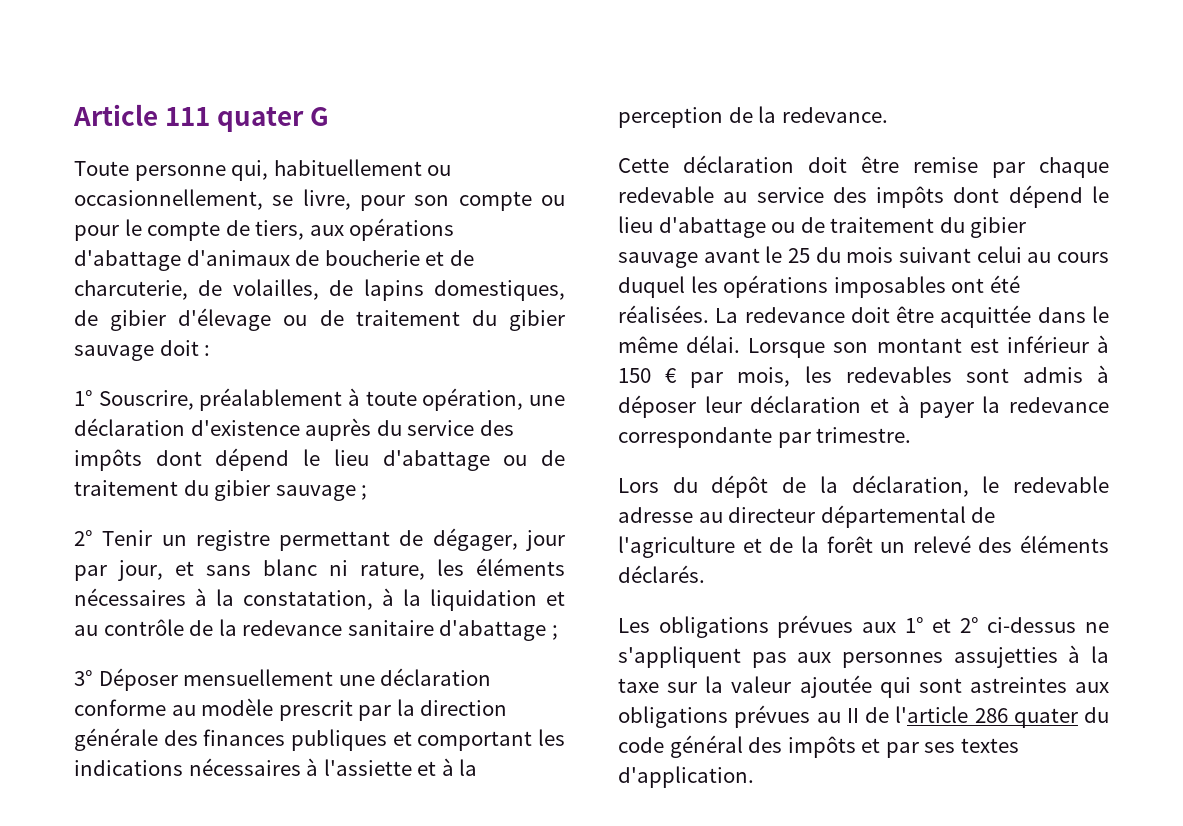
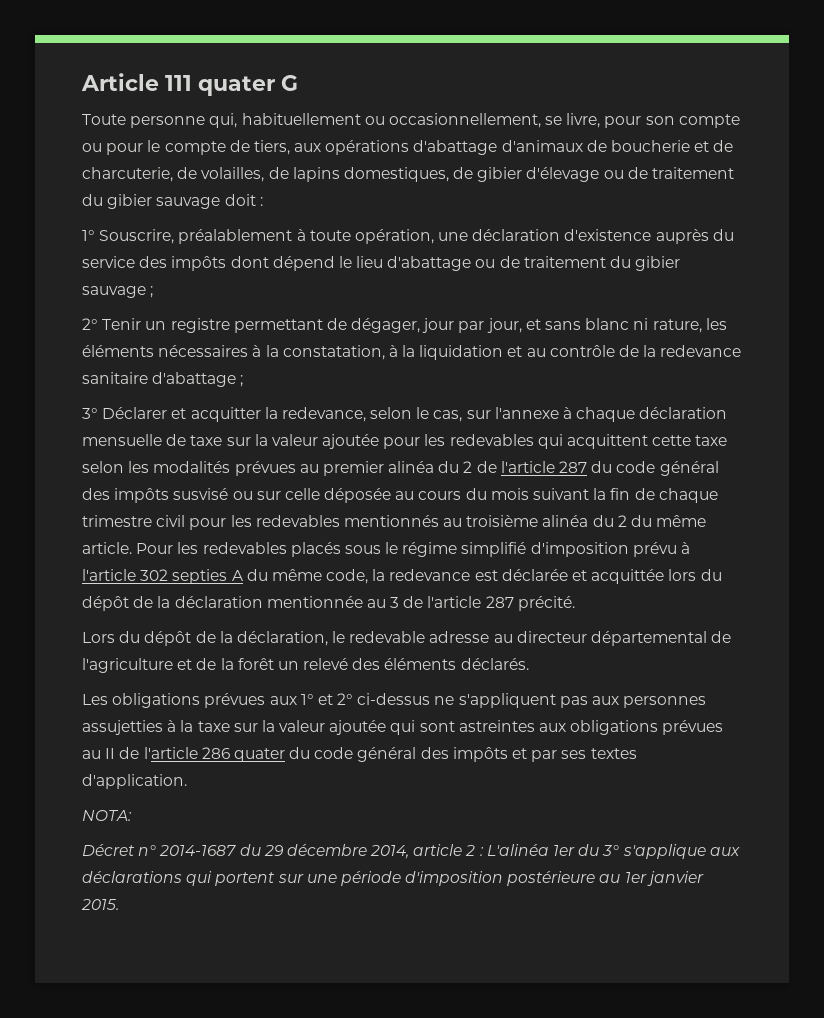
[98,668,492,691] [74,698,508,721] [74,728,565,751] [74,758,478,776] [618,106,888,128] [618,155,1109,178] [618,185,1109,208] [618,216,1027,238] [618,246,1109,268] [618,275,1020,298] [618,305,1109,328] [618,335,1109,358] [618,365,1109,388] [618,395,1109,418] [618,427,912,448] Déposer mensuellement une déclaration conforme au modèle prescrit par la direction générale des finances publiques et comportant les indications nécessaires à l'assiette et à la perception de la redevance. // Cette déclaration doit être remise par chaque redevable au service des impôts dont dépend le lieu d'abattage ou de traitement du gibier sauvage avant le 25 du mois suivant celui au cours duquel les opérations imposables ont été réalisées. La redevance doit être acquittée dans le même délai. Lorsque son montant est inférieur à 150 € par mois, les redevables sont admis à déposer leur déclaration et à payer la redevance correspondante par trimestre. -> [102,407,728,422] [82,434,728,449] [82,461,719,476] [82,488,718,503] [82,515,707,530] [82,542,691,557] [82,569,722,584] [82,596,575,611] Déclarer et acquitter la redevance, selon le cas, sur l'annexe à chaque déclaration mensuelle de taxe sur la valeur ajoutée pour les redevables qui acquittent cette taxe selon les modalités prévues au premier alinéa du 2 de l'article 287 du code général des impôts susvisé ou sur celle déposée au cours du mois suivant la fin de chaque trimestre civil pour les redevables mentionnés au troisième alinéa du 2 du même article. Pour les redevables placés sous le régime simplifié d'imposition prévu à l'article 302 septies A du même code, la redevance est déclarée et acquittée lors du dépôt de la déclaration mentionnée au 3 de l'article 287 précité.
(754, 777) none -> [82,810,132,821] [82,844,740,859] [82,871,704,886] [81,899,119,910] // NOTA: // Décret n° 2014-1687 du 29 décembre 2014, article 2 : L'alinéa 1er du 3° s'applique aux déclarations qui portent sur une période d'imposition postérieure au 1er janvier 2015.

